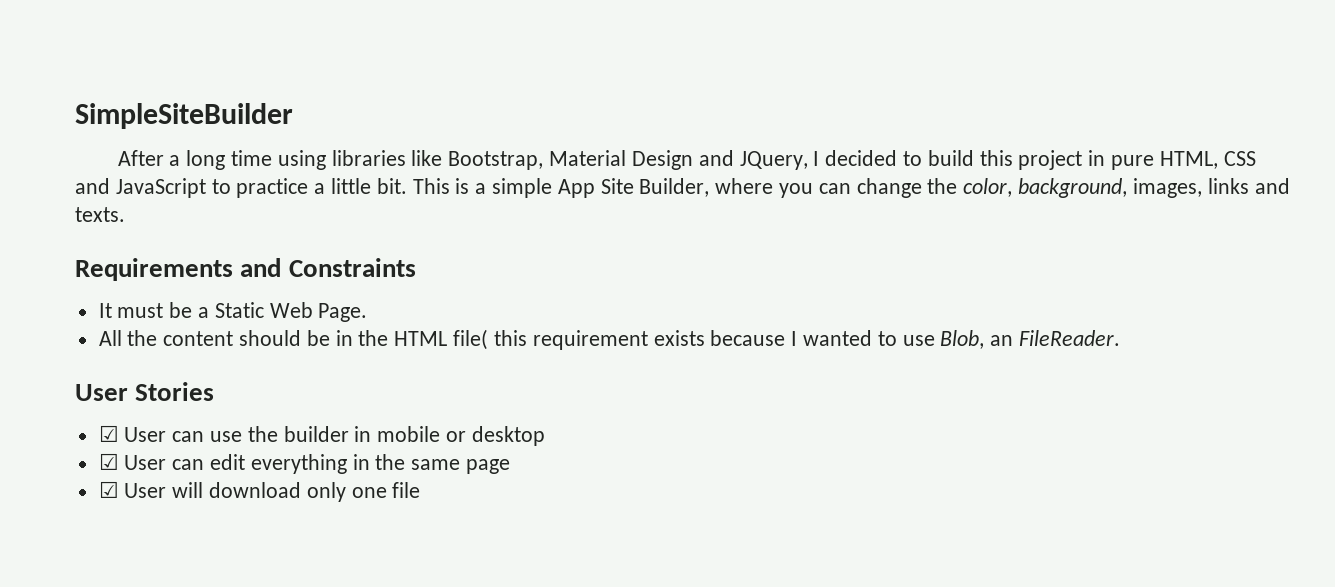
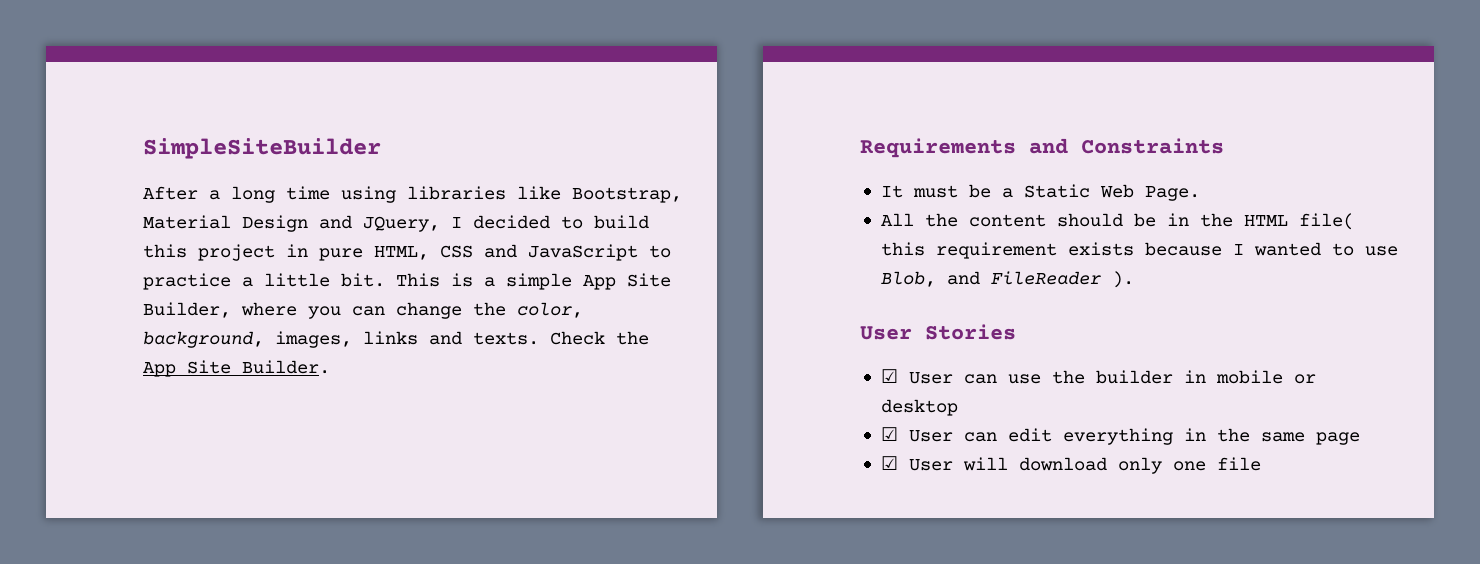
(125, 214) none -> [550,331,649,345] [143,360,330,377] Check the App Site Builder.
[990,330,1120,346] an FileReader. -> [946,271,1134,288] and FileReader ).

